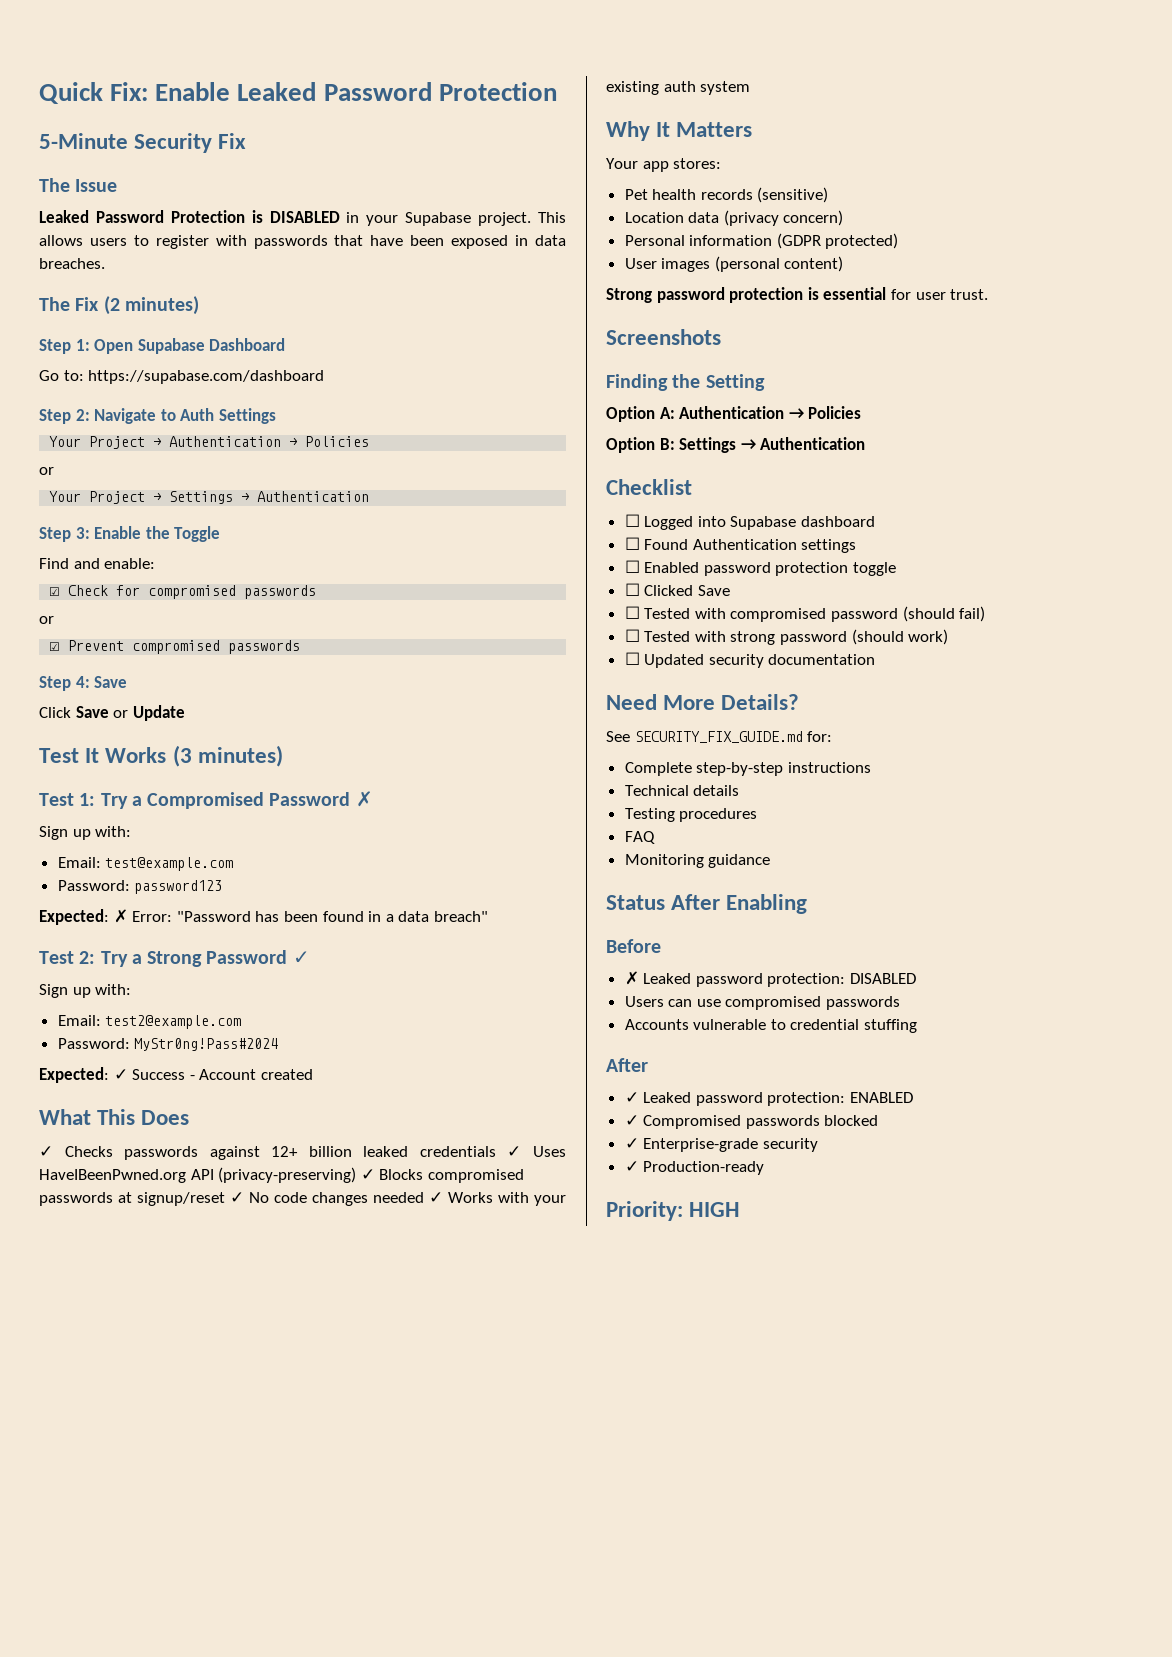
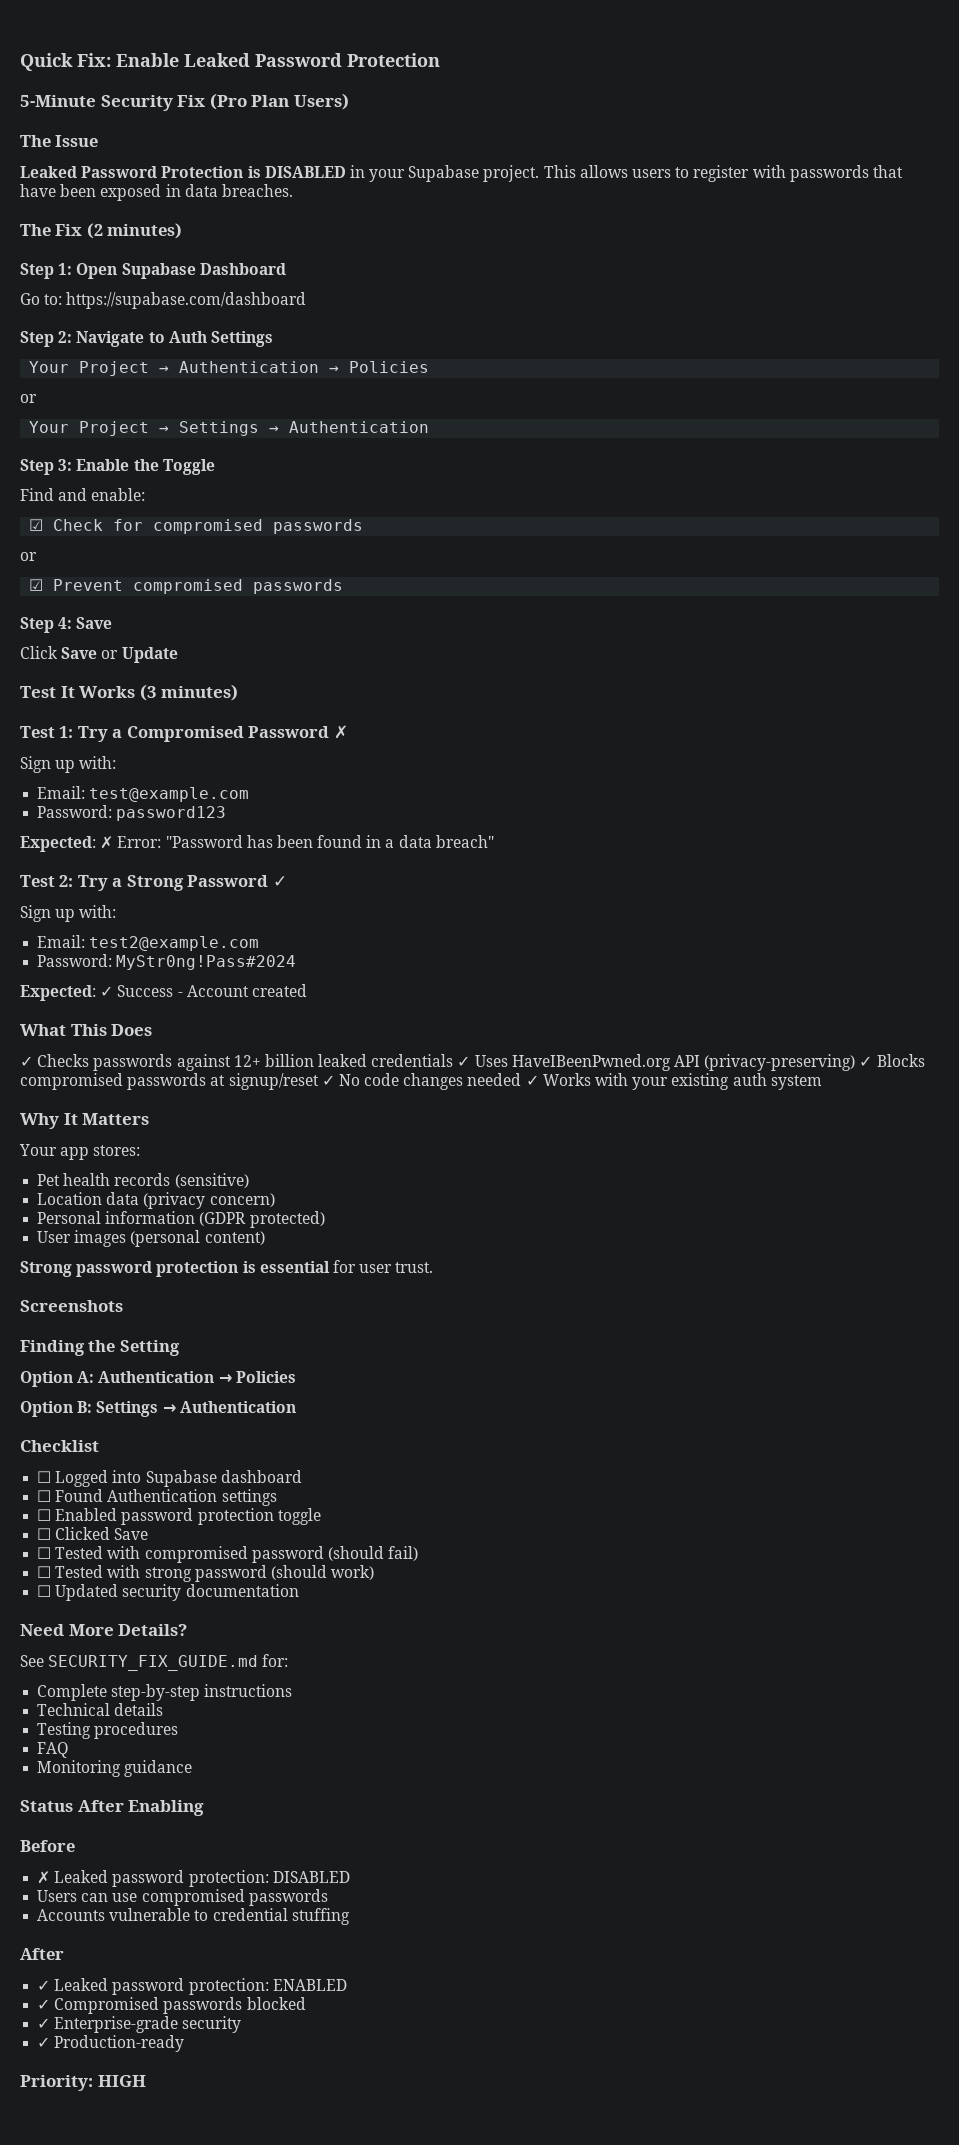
(247, 141) none -> [209,93,349,110] (Pro Plan Users)

